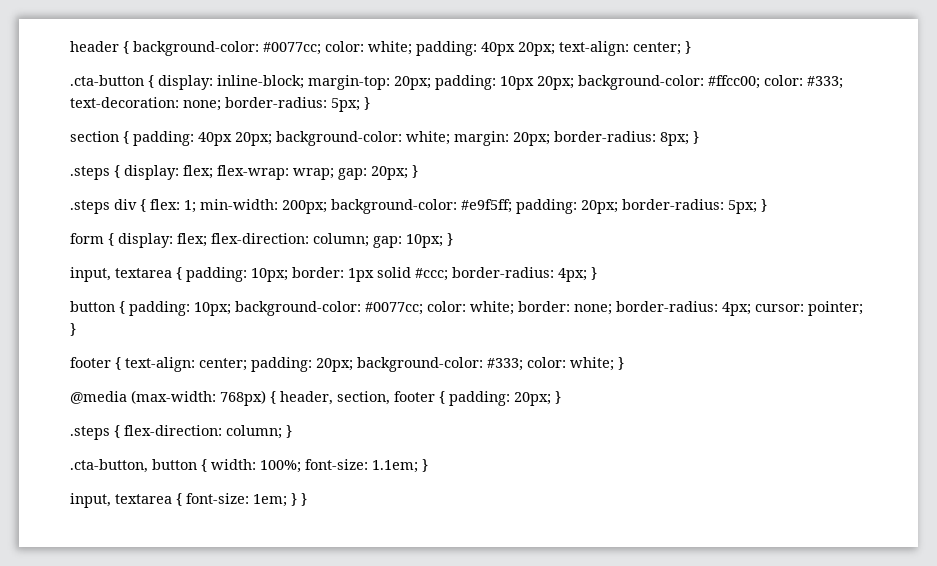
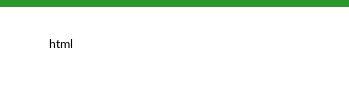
[70,41,691,56] [70,75,843,90] [70,97,370,112] [70,131,699,146] [70,165,418,180] [70,199,767,214] [70,233,453,248] [70,267,597,282] [70,301,863,316] [70,323,76,336] [70,357,624,372] [70,390,561,406] [70,425,292,440] [70,459,428,473] [70,493,307,508] header { background-color: #0077cc; color: white; padding: 40px 20px; text-align: center; } // .cta-button { display: inline-block; margin-top: 20px; padding: 10px 20px; background-color: #ffcc00; color: #333; text-decoration: none; border-radius: 5px; } // section { padding: 40px 20px; background-color: white; margin: 20px; border-radius: 8px; } // .steps { display: flex; flex-wrap: wrap; gap: 20px; } // .steps div { flex: 1; min-width: 200px; background-color: #e9f5ff; padding: 20px; border-radius: 5px; } // form { display: flex; flex-direction: column; gap: 10px; } // input, textarea { padding: 10px; border: 1px solid #ccc; border-radius: 4px; } // button { padding: 10px; background-color: #0077cc; color: white; border: none; border-radius: 4px; cursor: pointer; } // footer { text-align: center; padding: 20px; background-color: #333; color: white; } // @media (max-width: 768px) { header, section, footer { padding: 20px; } // .steps { flex-direction: column; } // .cta-button, button { width: 100%; font-size: 1.1em; } // input, textarea { font-size: 1em; } } -> [49,39,73,48] html

